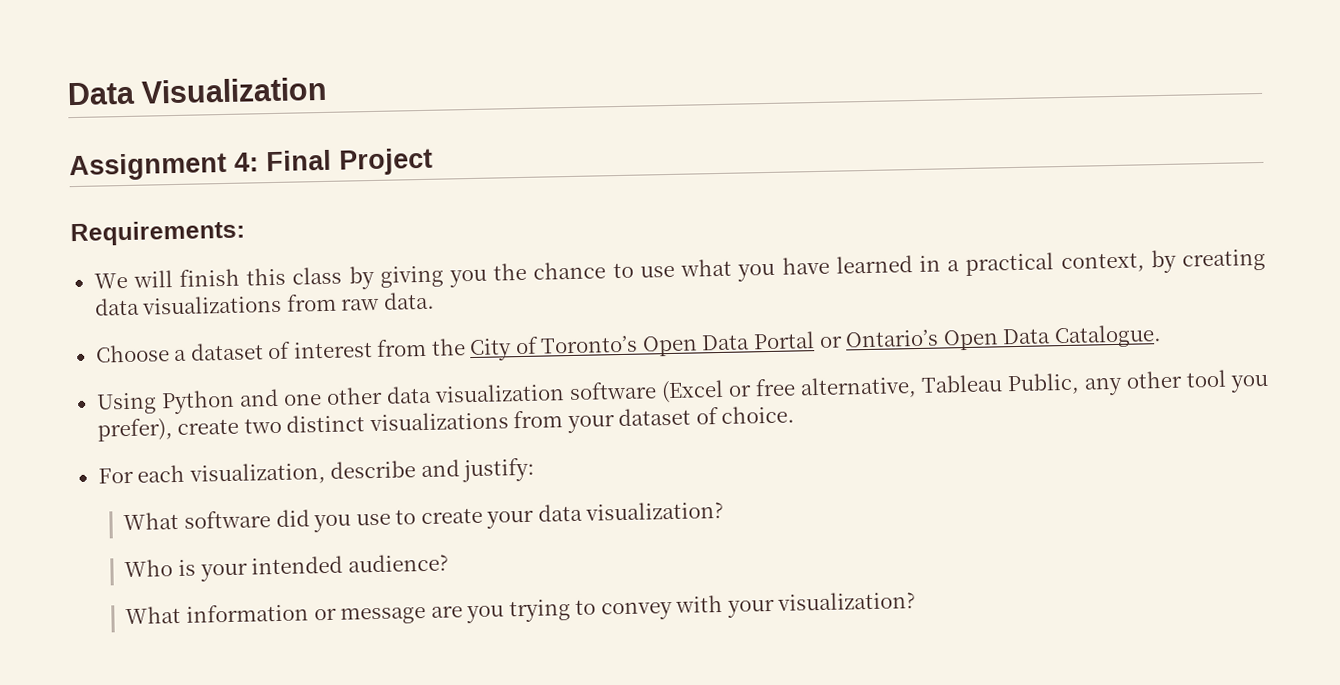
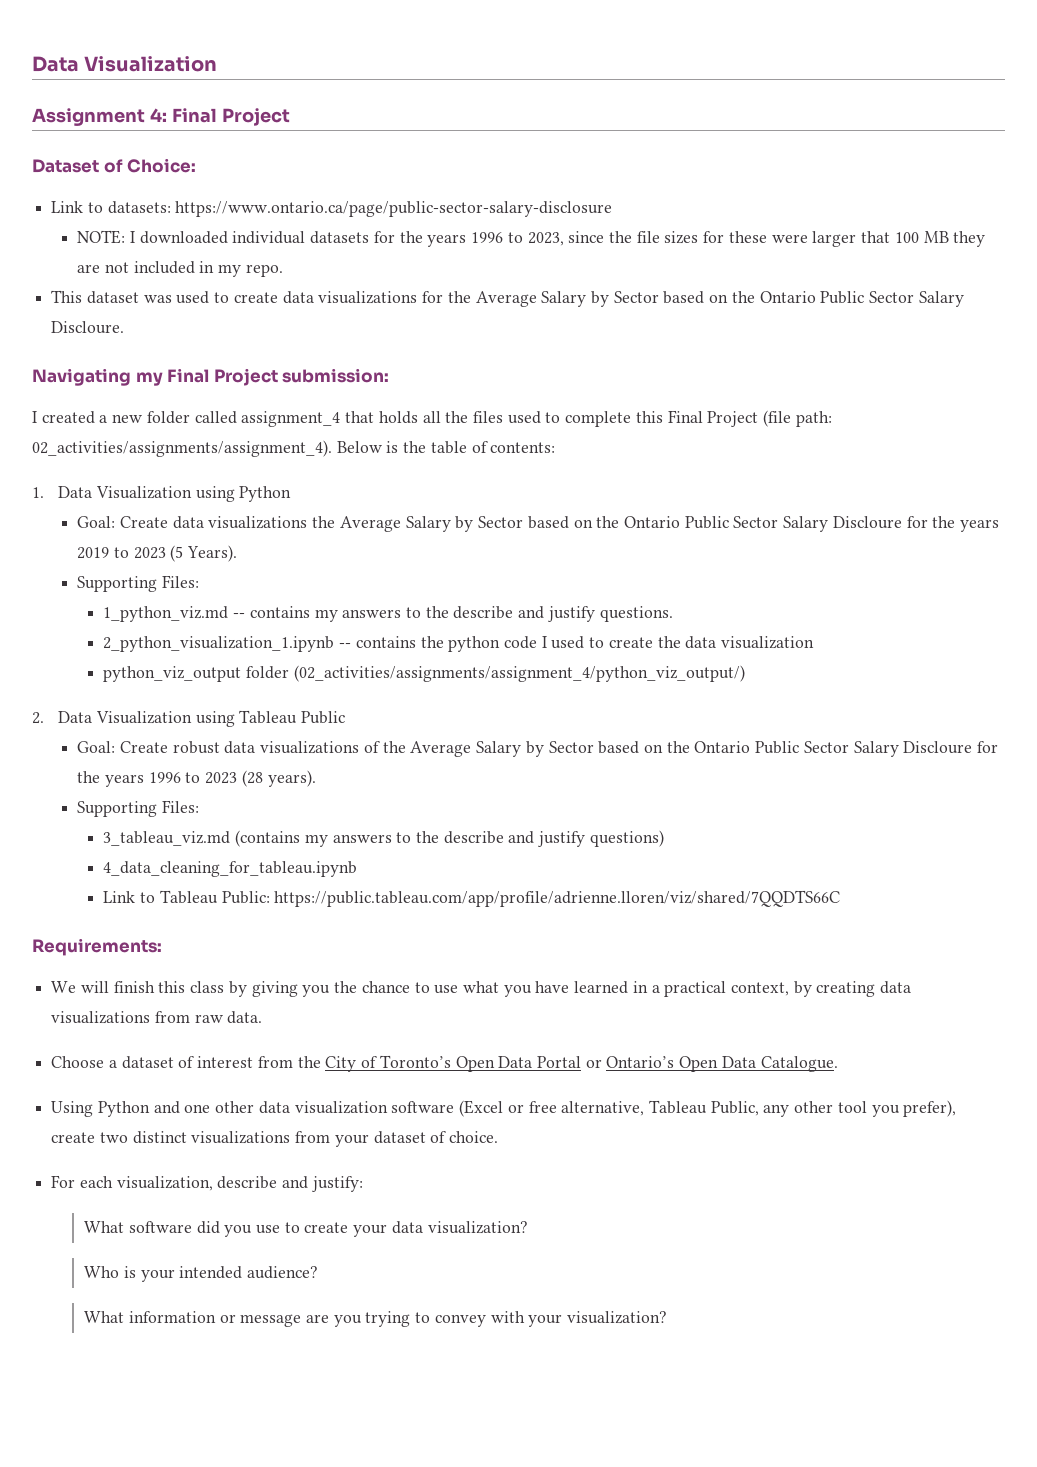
(433, 161) none -> [32,158,197,173] [51,201,613,217] [77,230,986,247] [77,261,283,277] [51,290,964,307] [51,321,125,334] [32,368,390,386] [32,410,832,427] [32,440,556,457] [32,486,292,502] [77,516,1000,532] [77,545,238,562] [77,575,200,592] [103,606,673,622] [103,636,815,652] [103,665,745,682] [32,710,345,727] [77,741,999,757] [77,770,316,787] [77,800,200,817] [103,830,664,847] [103,861,358,877] [103,890,841,907] // Dataset of Choice: // Link to datasets: https://www.ontario.ca/page/public-sector-salary-disclosure // NOTE: I downloaded individual datasets for the years 1996 to 2023, since the file sizes for these were larger that 100 MB they are not included in my repo. // This dataset was used to create data visualizations for the Average Salary by Sector based on the Ontario Public Sector Salary Discloure. // Navigating my Final Project submission: // I created a new folder called assignment_4 that holds all the files used to complete this Final Project (file path: 02_activities/assignments/assignment_4). Below is the table of contents: // 1. Data Visualization using Python // Goal: Create data visualizations the Average Salary by Sector based on the Ontario Public Sector Salary Discloure for the years 2019 to 2023 (5 Years). // Supporting Files: // 1_python_viz.md -- contains my answers to the describe and justify questions. // 2_python_visualization_1.ipynb -- contains the python code I used to create the data visualization // python_viz_output folder (02_activities/assignments/assignment_4/python_viz_output/) // 2. Data Visualization using Tableau Public // Goal: Create robust data visualizations of the Average Salary by Sector based on the Ontario Public Sector Salary Discloure for the years 1996 to 2023 (28 years). // Supporting Files: // 3_tableau_viz.md (contains my answers to the describe and justify questions) // 4_data_cleaning_for_tableau.ipynb // Link to Tableau Public: https://public.tableau.com/app/profile/adrienne.lloren/viz/shared/7QQDTS66C

